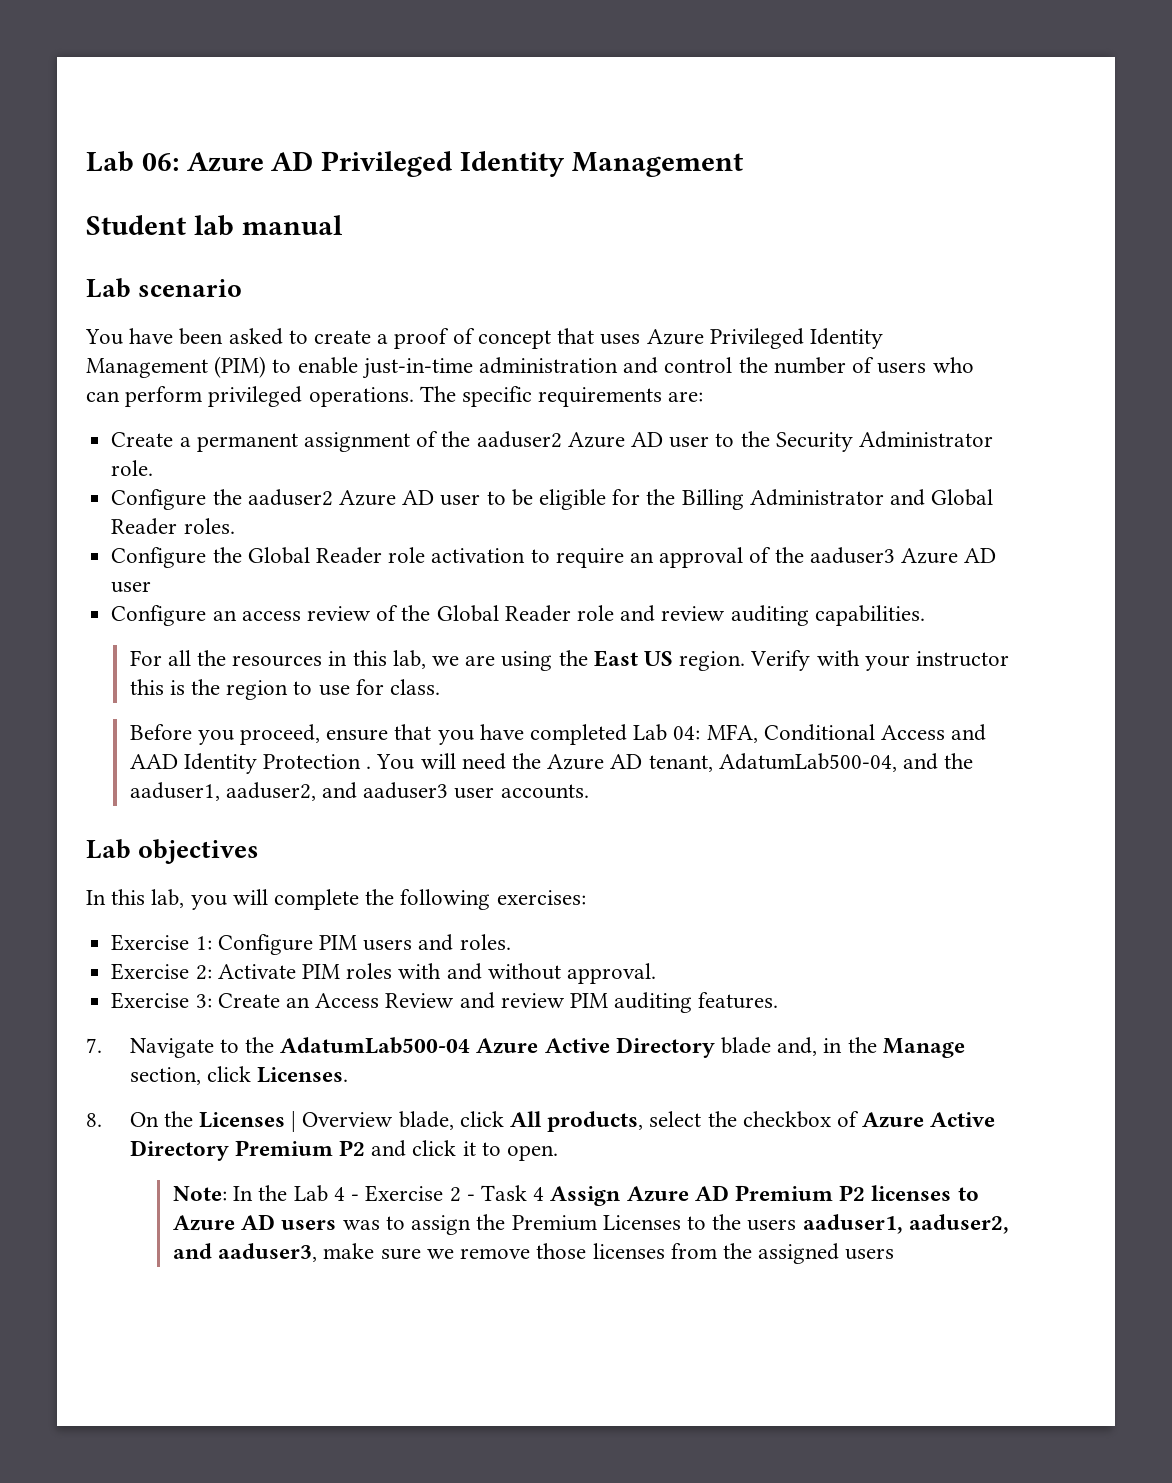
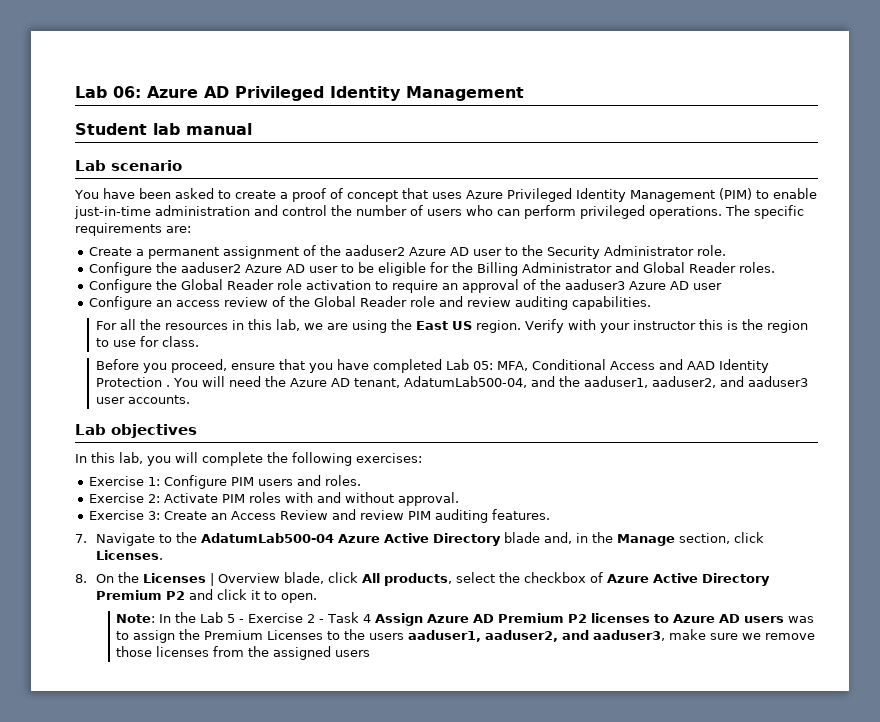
[673,726,701,740] 04: -> [472,361,493,370] 05:
[333,1187,345,1201] 4 -> [227,614,236,623] 5

